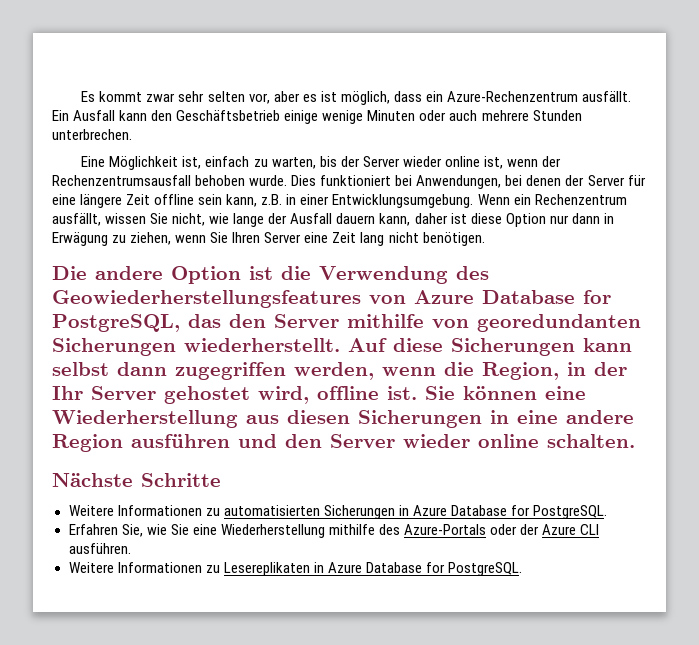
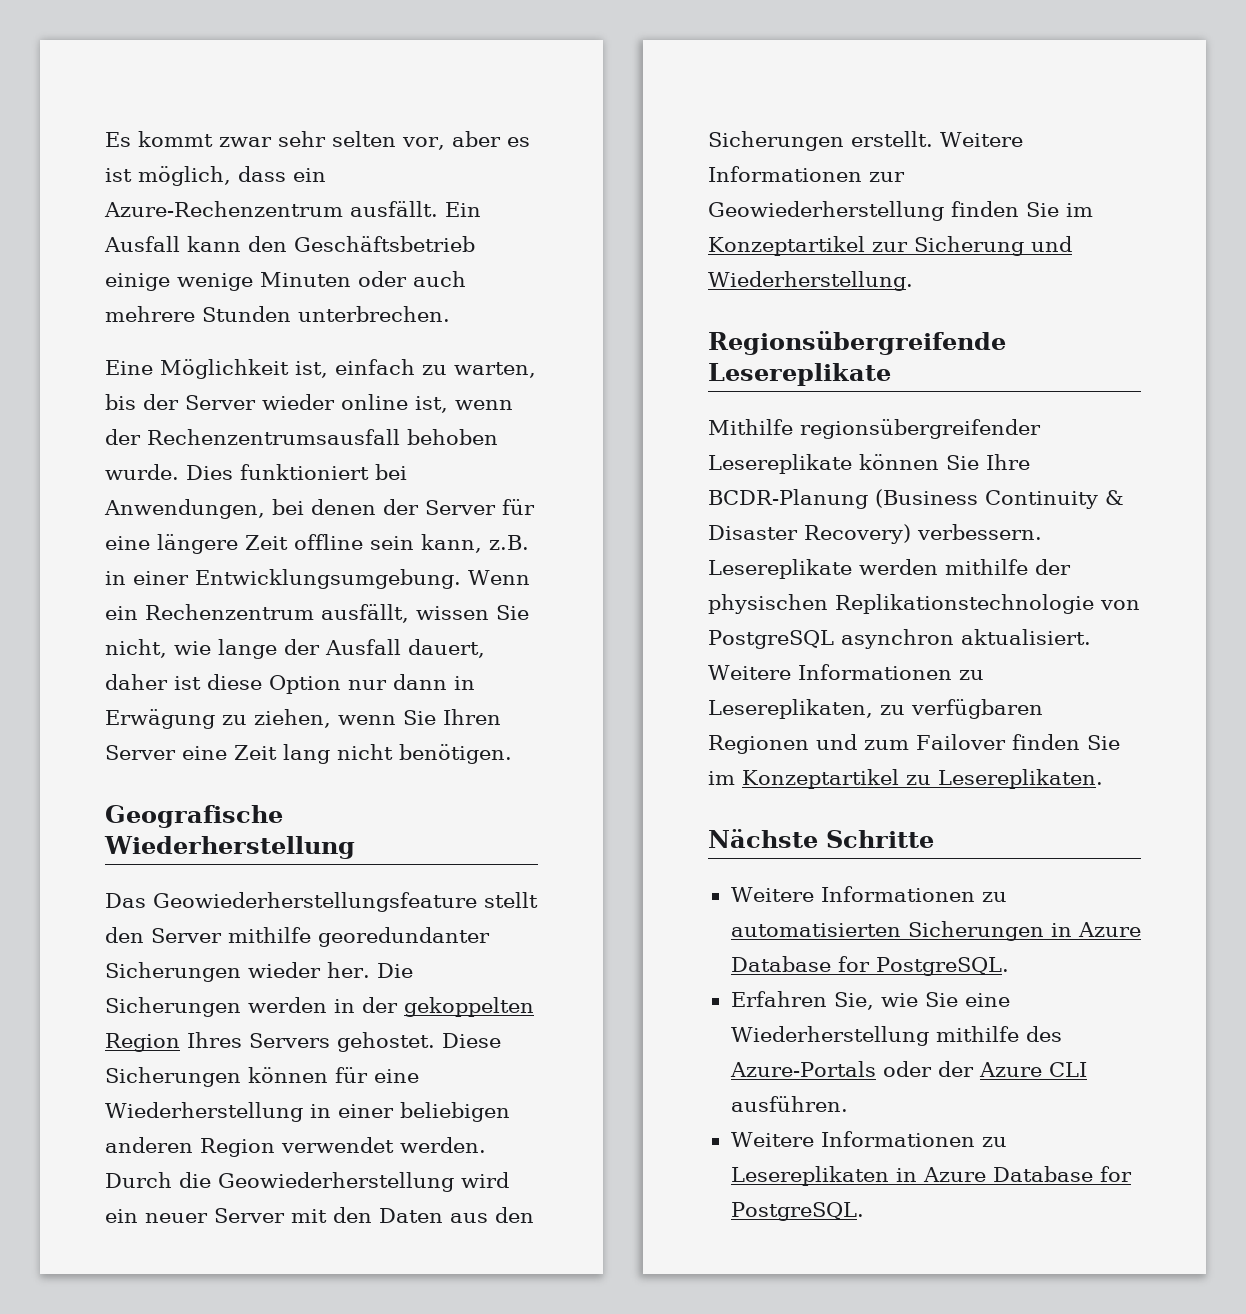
[336,213,411,226] dauern kann, -> [408,639,485,658] dauert,
[52,266,489,284] [52,290,611,308] [52,314,641,332] [52,338,632,356] [52,362,627,380] [52,386,586,404] [52,410,634,428] [52,434,635,452] Die andere Option ist die Verwendung des Geowiederherstellungsfeatures von Azure Database for PostgreSQL, das den Server mithilfe von georedundanten Sicherungen wiederherstellt. Auf diese Sicherungen kann selbst dann zugegriffen werden, wenn die Region, in der Ihr Server gehostet wird, offline ist. Sie können eine Wiederherstellung aus diesen Sicherungen in eine andere Region ausführen und den Server wieder online schalten. -> [105,805,283,828] [104,836,355,859] [105,892,538,912] [105,927,490,947] [105,962,413,982] [105,997,534,1017] [105,1032,501,1052] [105,1067,419,1087] [105,1102,510,1122] [105,1137,486,1157] [105,1172,509,1192] [105,1207,534,1223] [708,131,1023,151] [708,166,905,182] [708,201,1093,221] [708,236,1072,256] [708,271,913,291] [708,331,1006,355] [708,363,891,386] [708,419,1041,439] [708,454,1030,474] [708,489,1124,509] [708,524,1042,544] [708,559,1071,579] [708,594,1140,614] [708,629,1091,649] [708,664,984,680] [708,699,1043,719] [708,734,1120,754] [708,769,1103,789] Geografische Wiederherstellung // Das Geowiederherstellungsfeature stellt den Server mithilfe georedundanter Sicherungen wieder her. Die Sicherungen werden in der gekoppelten Region Ihres Servers gehostet. Diese Sicherungen können für eine Wiederherstellung in einer beliebigen anderen Region verwendet werden. Durch die Geowiederherstellung wird ein neuer Server mit den Daten aus den Sicherungen erstellt. Weitere Informationen zur Geowiederherstellung finden Sie im Konzeptartikel zur Sicherung und Wiederherstellung. // Regionsübergreifende Lesereplikate // Mithilfe regionsübergreifender Lesereplikate können Sie Ihre BCDR-Planung (Business Continuity & Disaster Recovery) verbessern. Lesereplikate werden mithilfe der physischen Replikationstechnologie von PostgreSQL asynchron aktualisiert. Weitere Informationen zu Lesereplikaten, zu verfügbaren Regionen und zum Failover finden Sie im Konzeptartikel zu Lesereplikaten.

